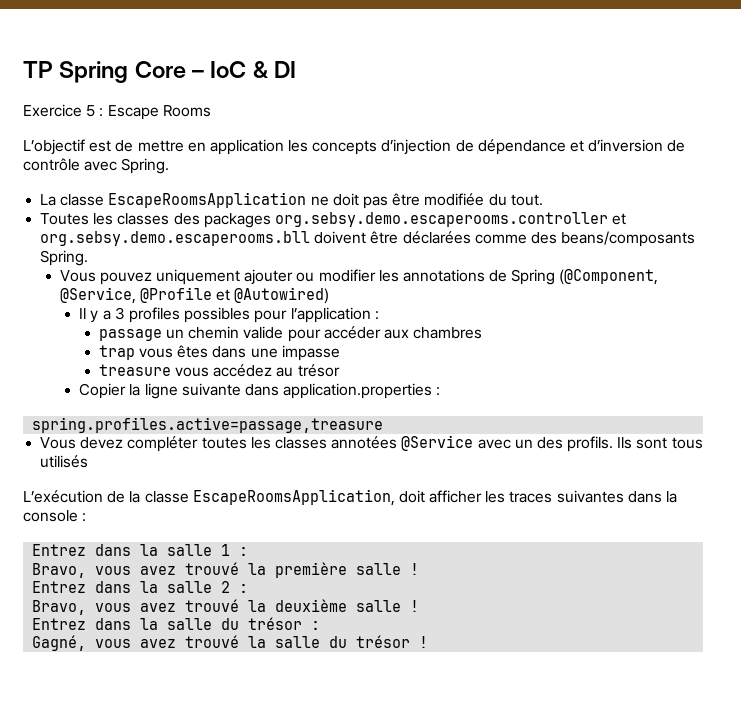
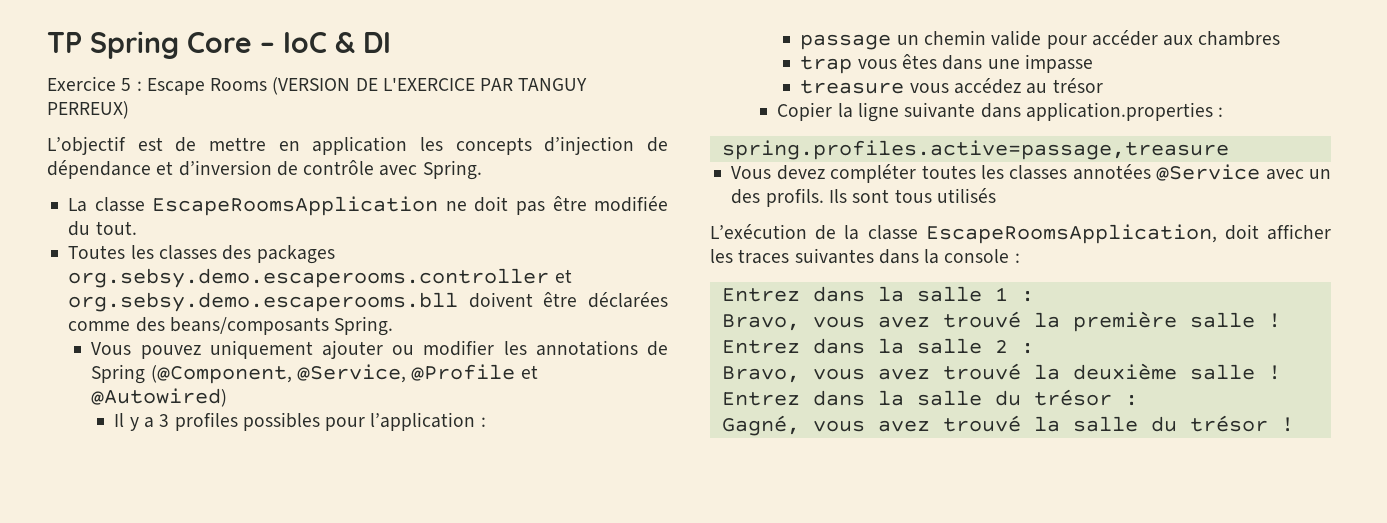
(211, 111) none -> [272,77,588,95] [47,101,129,119] (VERSION DE L'EXERCICE PAR TANGUY PERREUX)

